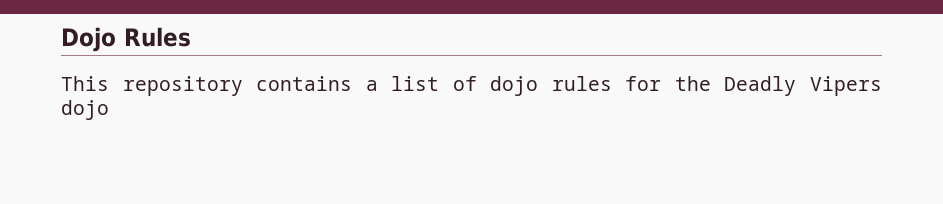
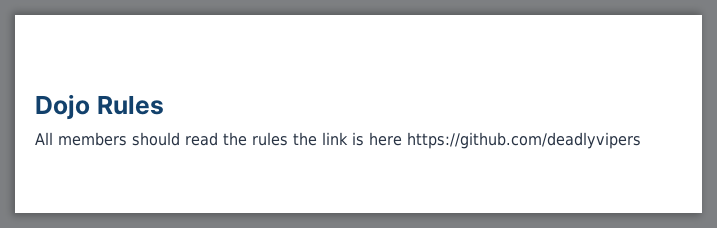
[61,76,882,96] [61,100,109,120] This repository contains a list of dojo rules for the Deadly Vipers dojo -> [35,132,641,149] All members should read the rules the link is here https://github.com/deadlyvipers

